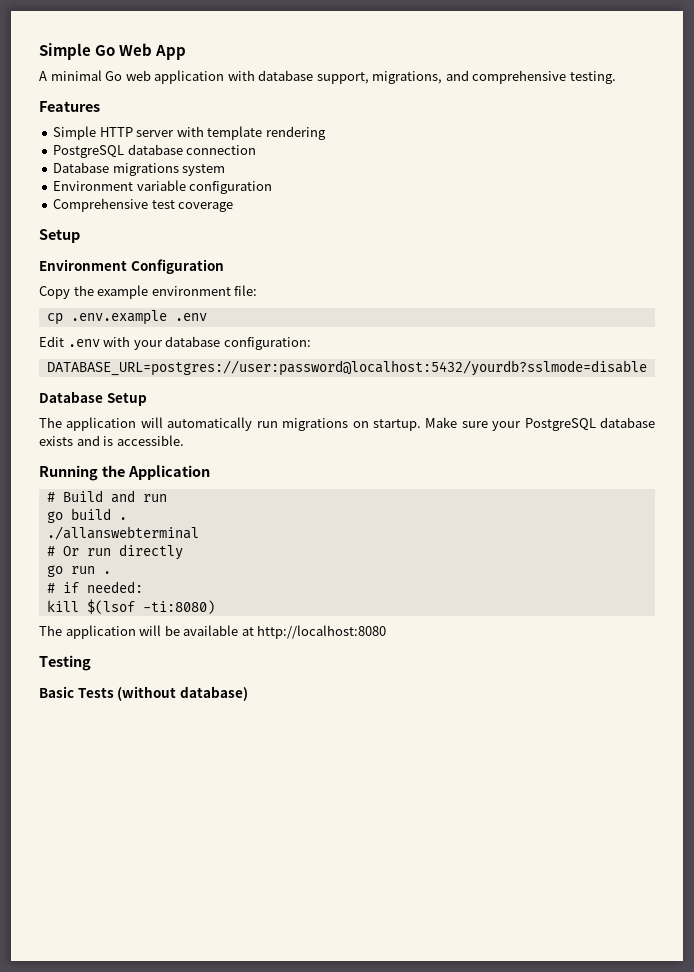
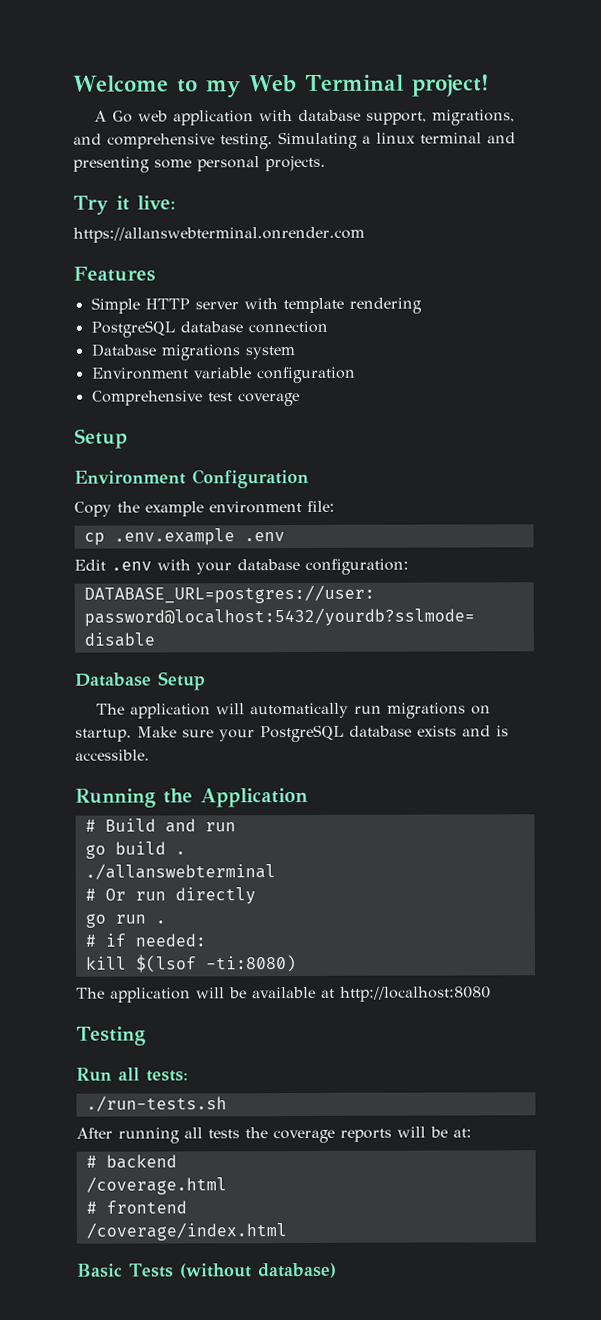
[39,43,187,60] Simple Go Web App -> [73,74,489,98] Welcome to my Web Terminal project!
[50,70,102,81] minimal -> (108, 116) none
(616, 77) none -> [278,131,516,150] [73,155,326,173] [73,195,176,215] [73,226,365,243] Simulating a linux terminal and presenting some personal projects. // Try it live: // https://allanswebterminal.onrender.com
(91, 663) none -> [76,1067,188,1082] [85,1095,227,1112] [76,1126,472,1144] [85,1154,177,1169] [85,1176,227,1195] [85,1200,187,1214] [85,1222,287,1241] // Run all tests: // ./run-tests.sh // After running all tests the coverage reports will be at: // # backend // /coverage.html // # frontend // /coverage/index.html

